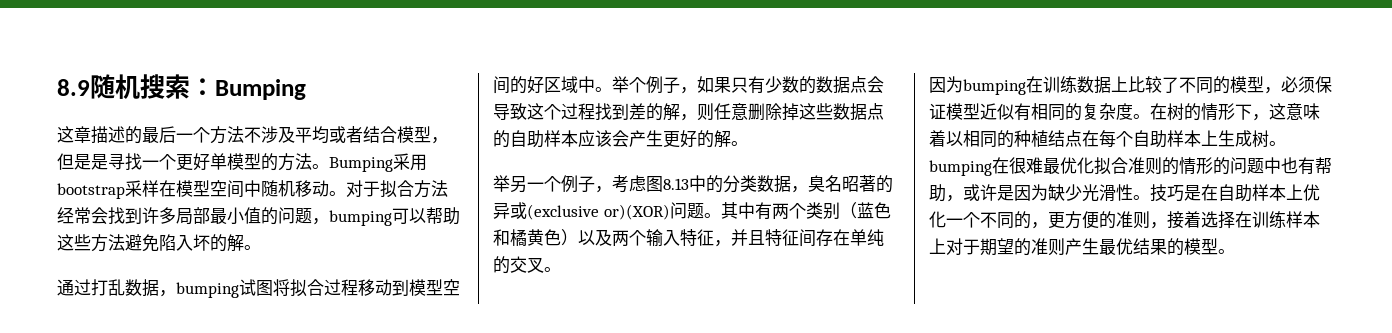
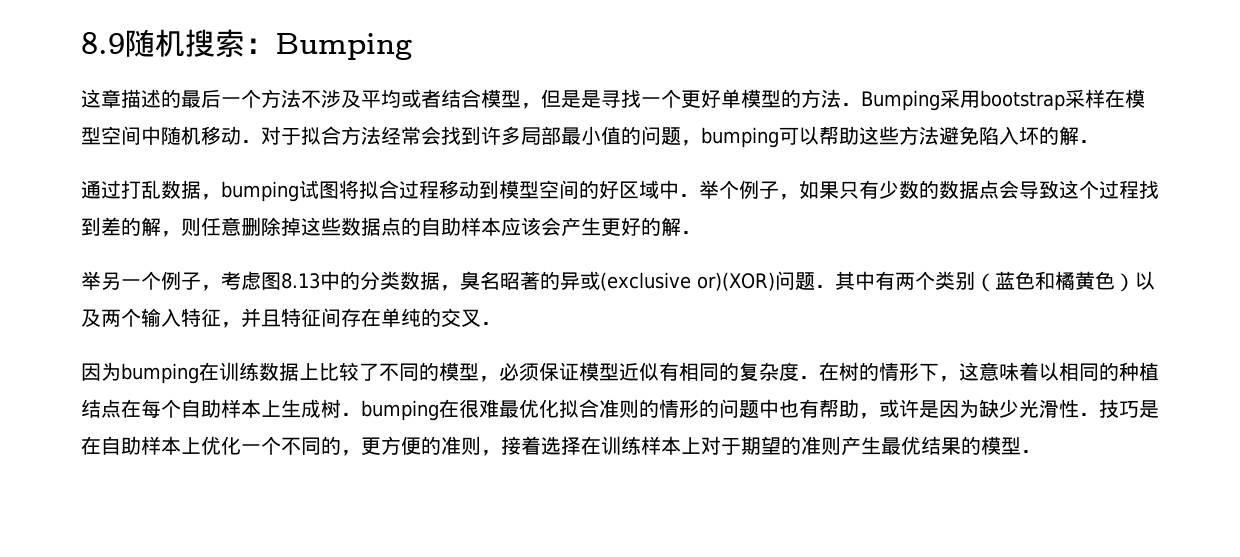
[312,164,329,169] 。 -> [841,103,861,106] ．
[329,191,346,196] 。 -> [241,140,261,143] ．
[244,245,261,250] 。 -> [1079,140,1099,143] ．
[595,87,612,92] 。 -> [679,194,699,197] ．
[731,141,748,146] 。 -> [681,231,701,234] ．
[703,213,721,218] 。 -> [814,285,835,288] ．
[544,267,561,272] 。 -> [481,322,501,325] ．
[1133,114,1150,119] 。 -> [799,376,819,379] ．
[1269,141,1286,146] 。 -> [341,413,361,416] ．
[1133,195,1150,200] 。 -> [1079,413,1099,416] ．
[1218,249,1235,254] 。 -> [1021,450,1041,453] ．

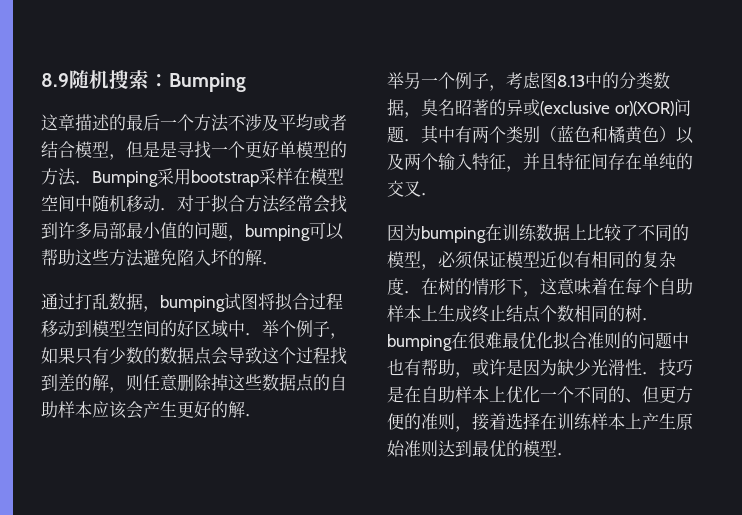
[1039,362,1159,381] [81,399,121,418] 以相同的种植结点 -> (608, 286) none
(321, 408) none -> [472,305,625,323] 终止结点个数相同的
[659,399,719,418] 情形的 -> (638, 340) none
[341,450,361,456] ， -> [625,386,659,403] 、但
[701,436,961,455] 对于期望的准则产生最优结果 -> [642,413,693,430] [387,440,506,457] 产生原始准则达到最优

